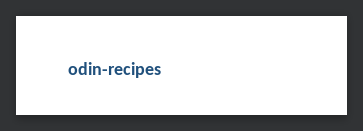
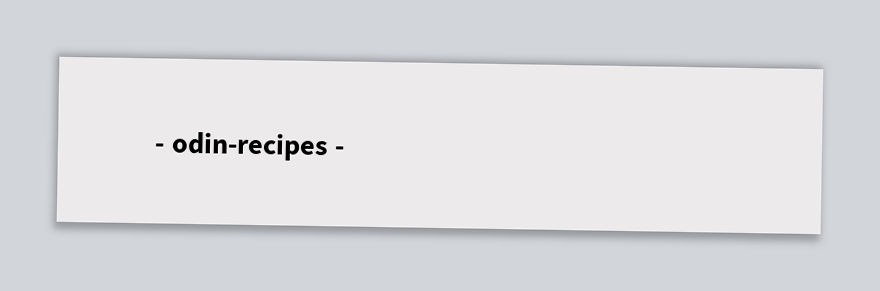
[68,62,161,78] odin-recipes -> [154,131,345,162] - odin-recipes -

